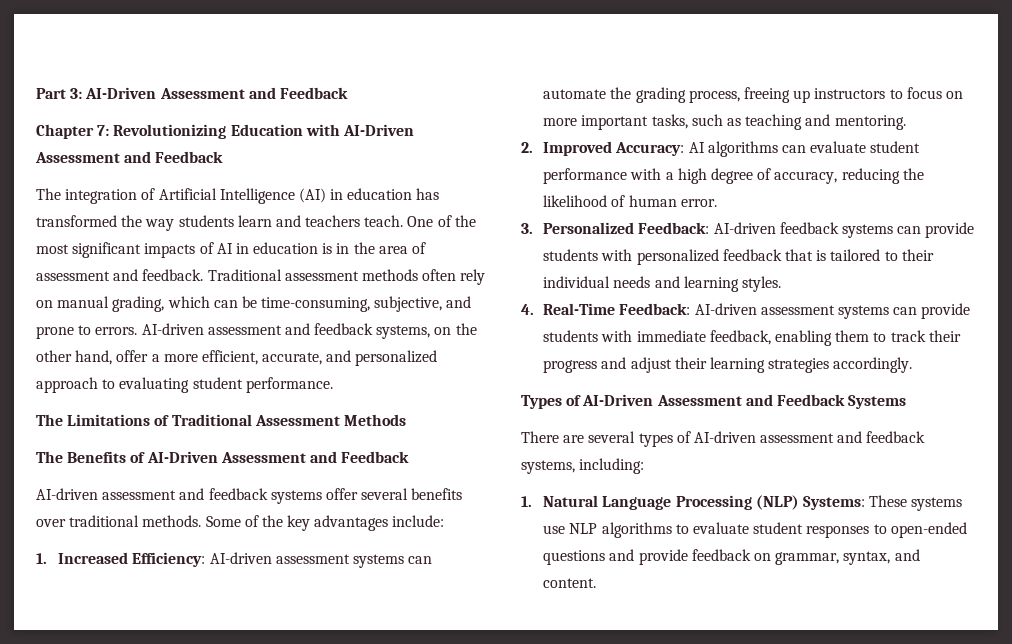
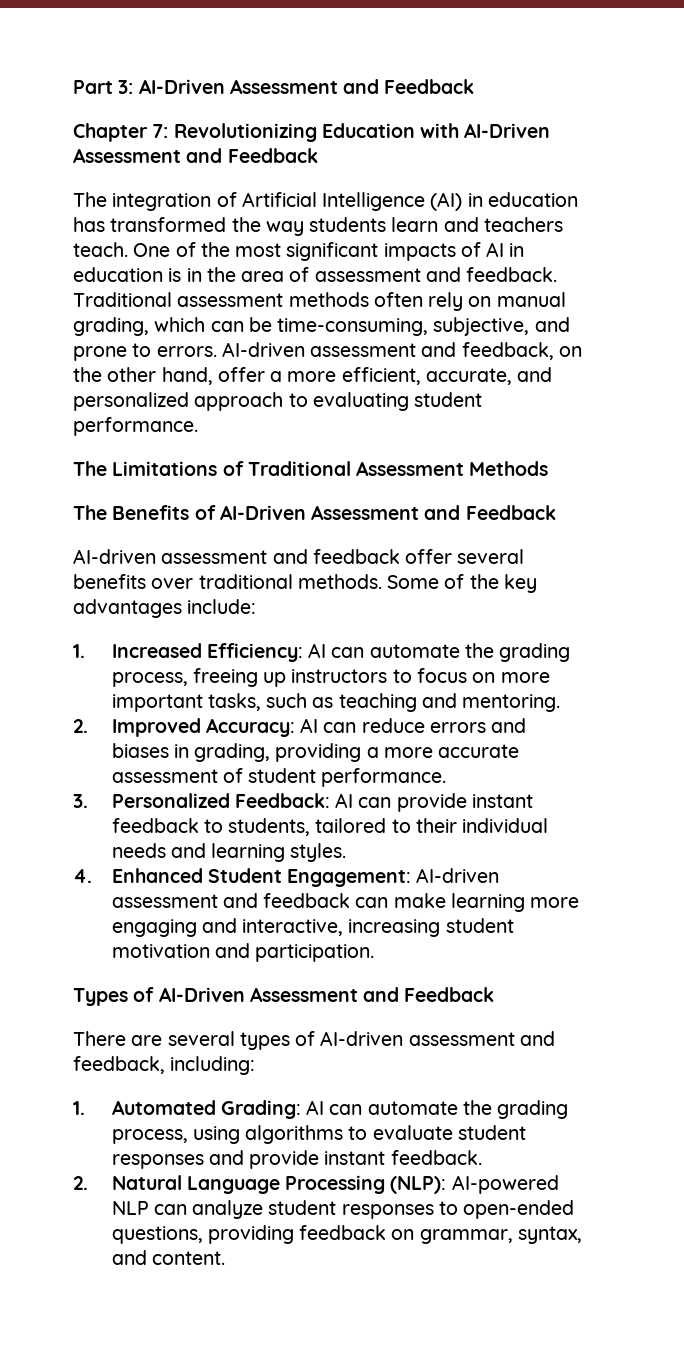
[314,323,431,339] feedback systems, -> [461,342,554,360] feedback,
[270,490,322,504] systems -> (400, 556) none
[209,552,404,568] AI-driven assessment systems -> [308,643,327,658] AI
[707,141,921,157] [543,168,924,184] [543,195,717,207] [521,222,975,238] [543,249,827,265] algorithms can evaluate student performance with a high degree of accuracy, reducing the likelihood of human error. // 3. Personalized Feedback: AI-driven feedback systems can provide students with personalized feedback that is -> [323,718,527,733] [111,743,520,762] [111,768,447,787] [73,793,534,812] [111,818,311,836] can reduce errors and biases in grading, providing a more accurate assessment of student performance. // 3. Personalized Feedback: AI can provide instant feedback to students,
[543,303,971,319] [543,330,961,346] [543,357,913,373] Real-Time Feedback: AI-driven assessment systems can provide students with immediate feedback, enabling them to track their progress and adjust their learning strategies accordingly. -> [111,868,500,887] [111,893,580,912] [111,918,514,937] [111,943,375,962] Enhanced Student Engagement: AI-driven assessment and feedback can make learning more engaging and interactive, increasing student motivation and participation.
[848,395,907,409] Systems -> (495, 994) none
[866,431,926,443] [521,460,575,474] feedback systems, -> [73,1056,165,1074] feedback,
[543,495,963,511] [543,522,749,538] Natural Language Processing (NLP) Systems: These systems use NLP algorithms to evaluate -> [111,1100,569,1119] [111,1125,527,1144] [111,1150,482,1169] [73,1175,559,1194] [111,1200,264,1219] Automated Grading: AI can automate the grading process, using algorithms to evaluate student responses and provide instant feedback. // 2. Natural Language Processing (NLP): AI-powered NLP can analyze
[543,549,688,565] questions and provide -> [111,1225,294,1244] questions, providing

